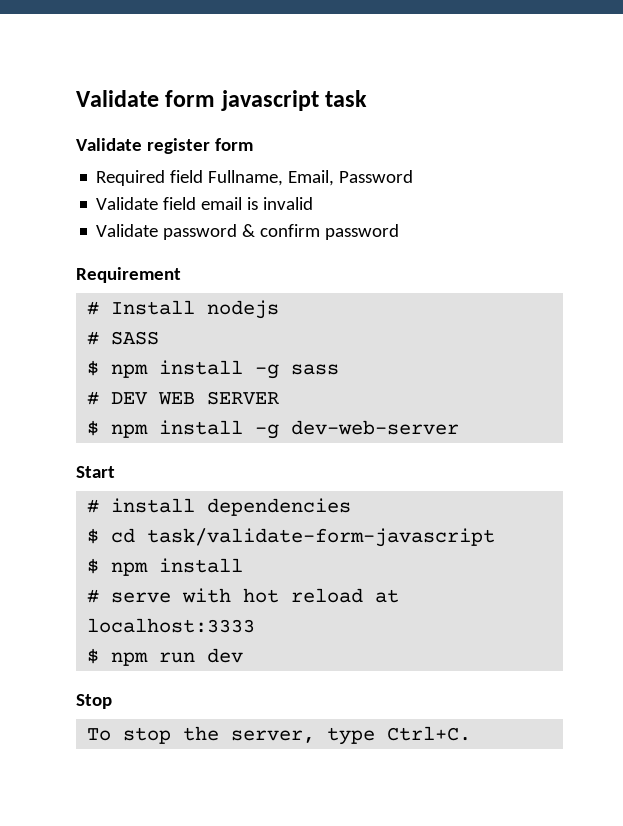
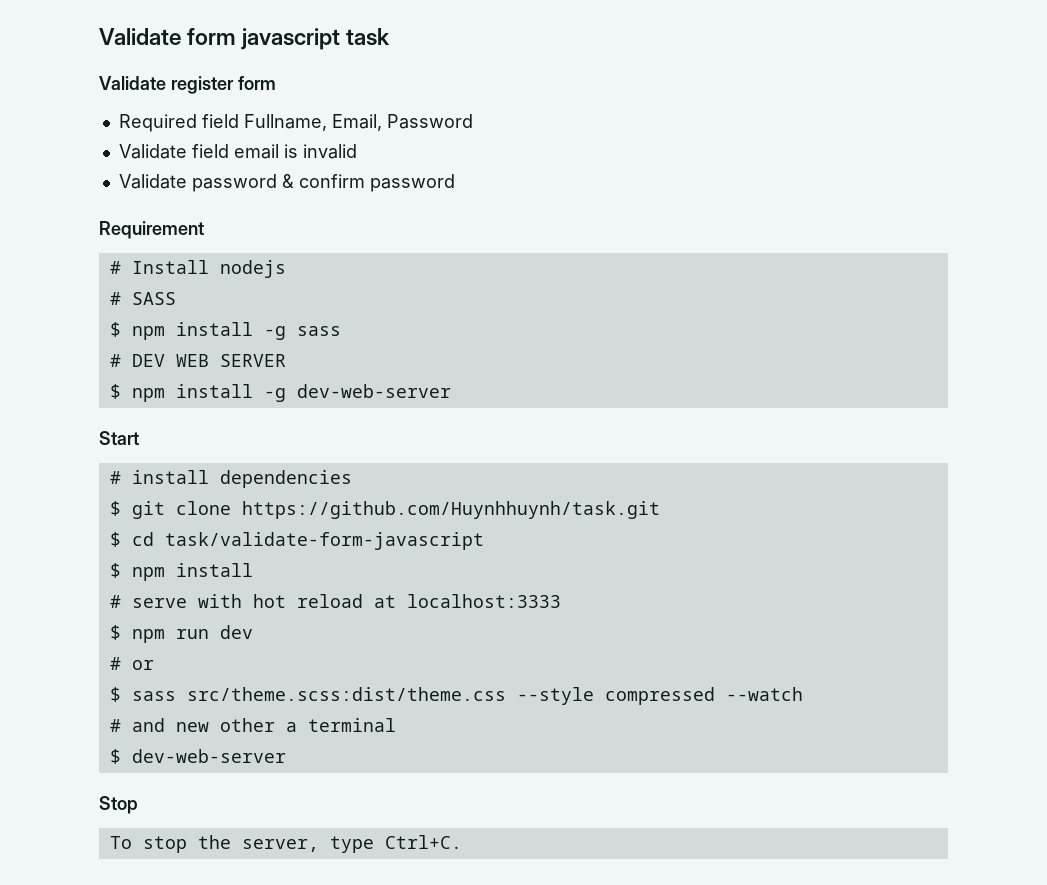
(352, 507) none -> [109,501,660,519] // $ git clone https://github.com/Huynhhuynh/task.git
(244, 655) none -> [109,657,154,670] [109,687,803,705] [109,718,396,732] [109,749,286,764] // # or // $ sass src/theme.scss:dist/theme.css --style compressed --watch // # and new other a terminal // $ dev-web-server

